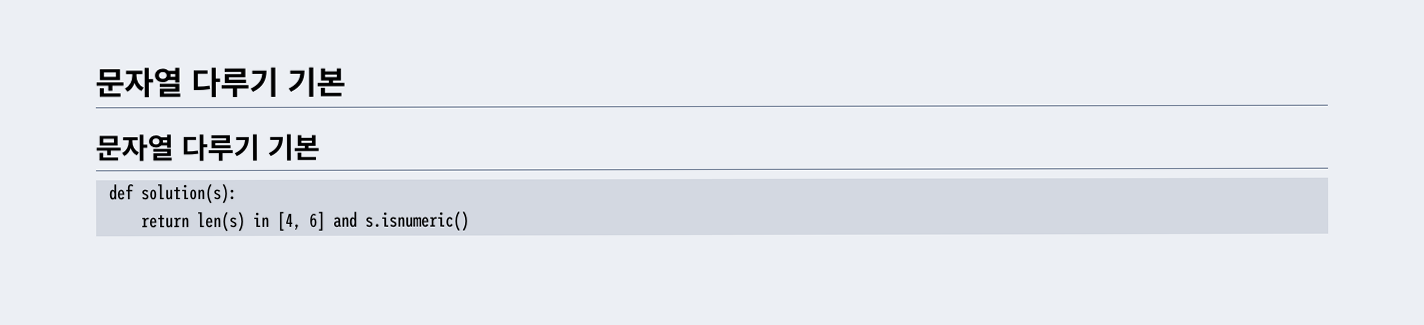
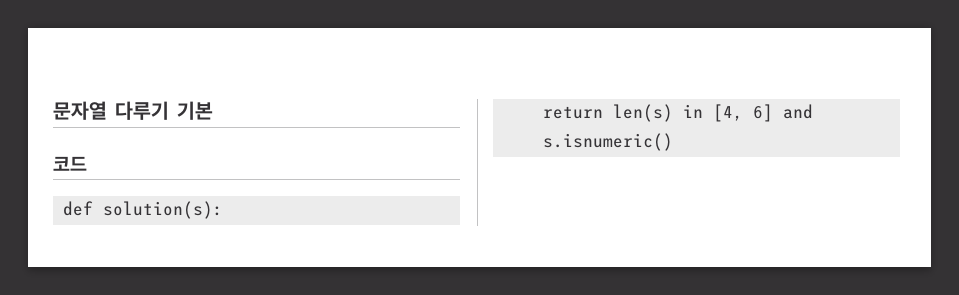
[95,66,346,99] [95,133,320,162] 문자열 다루기 기본 // 문자열 다루기 기본 -> [53,101,213,120] [53,156,87,171] 문자열 다루기 기본 // 코드

